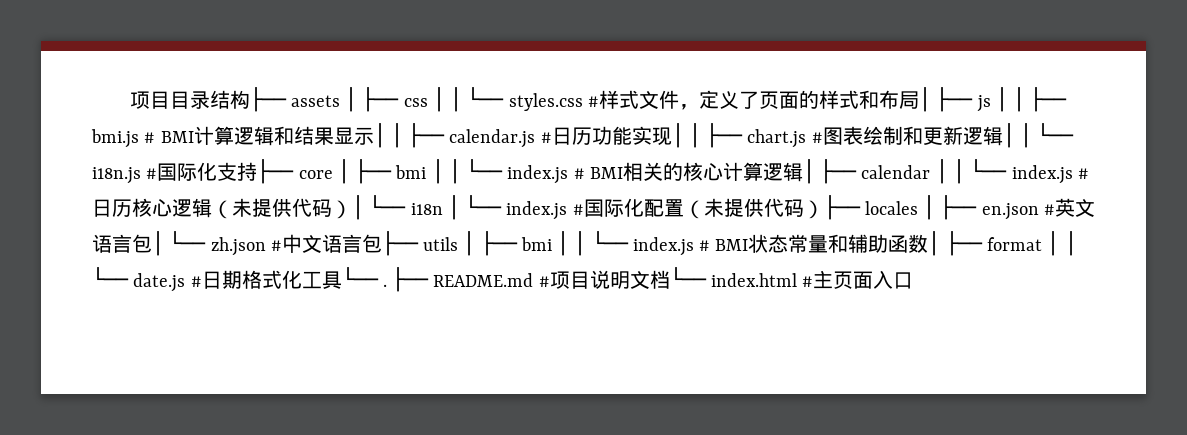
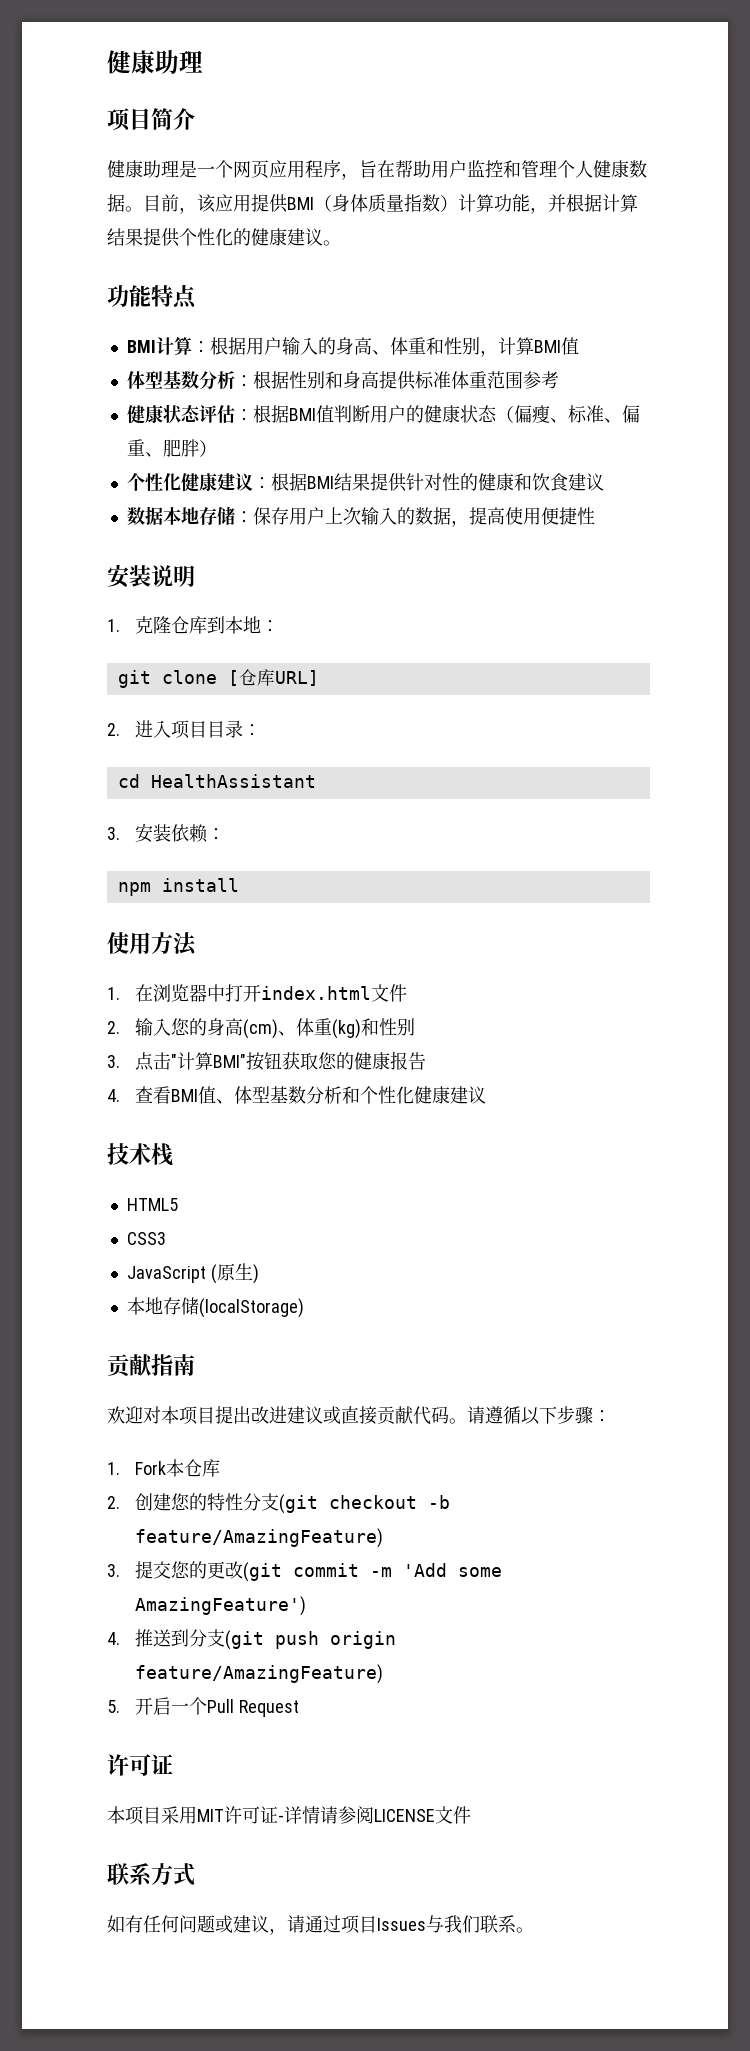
[129,87,1068,112] [91,123,1075,148] [92,159,1089,184] [92,195,1095,220] [92,231,1077,256] [92,267,914,292] 项目目录结构├── assets │ ├── css │ │ └── styles.css #样式文件，定义了页面的样式和布局│ ├── js │ │ ├── bmi.js # BMI计算逻辑和结果显示│ │ ├── calendar.js #日历功能实现│ │ ├── chart.js #图表绘制和更新逻辑│ │ └── i18n.js #国际化支持├── core │ ├── bmi │ │ └── index.js # BMI相关的核心计算逻辑│ ├── calendar │ │ └── index.js #日历核心逻辑（未提供代码）│ └── i18n │ └── index.js #国际化配置（未提供代码）├── locales │ ├── en.json #英文语言包│ └── zh.json #中文语言包├── utils │ ├── bmi │ │ └── index.js # BMI状态常量和辅助函数│ ├── format │ │ └── date.js #日期格式化工具└── . ├── README.md #项目说明文档└── index.html #主页面入口 -> [107,50,203,74] [107,108,195,131] [107,160,647,180] [107,194,638,214] [107,228,341,247] [107,285,197,309] [126,337,579,357] [126,371,559,390] [126,404,640,424] [126,439,217,457] [126,473,604,492] [126,506,595,527] [107,564,195,588] [107,616,280,634] [117,669,319,688] [107,720,262,739] [117,774,316,788] [107,823,226,843] [117,878,239,896] [107,932,197,956] [107,984,408,1002] [107,1018,416,1039] [107,1051,427,1071] [107,1086,487,1104] [107,1143,173,1166] [126,1198,178,1211] [126,1232,166,1245] [126,1263,259,1284] [126,1297,304,1318] [107,1354,195,1378] [107,1406,611,1425] [107,1459,221,1477] [107,1493,451,1514] [135,1528,384,1548] [107,1561,503,1582] [135,1596,307,1616] [107,1629,397,1650] [135,1664,384,1684] [107,1697,300,1717] [107,1754,173,1776] [107,1806,471,1825] [107,1863,195,1886] [107,1915,534,1935] 健康助理 // 项目简介 // 健康助理是一个网页应用程序，旨在帮助用户监控和管理个人健康数据。目前，该应用提供BMI（身体质量指数）计算功能，并根据计算结果提供个性化的健康建议。 // 功能特点 // BMI计算：根据用户输入的身高、体重和性别，计算BMI值 // 体型基数分析：根据性别和身高提供标准体重范围参考 // 健康状态评估：根据BMI值判断用户的健康状态（偏瘦、标准、偏重、肥胖） // 个性化健康建议：根据BMI结果提供针对性的健康和饮食建议 // 数据本地存储：保存用户上次输入的数据，提高使用便捷性 // 安装说明 // 1.克隆仓库到本地： // git clone [仓库URL] // 2.进入项目目录： // cd HealthAssistant // 3.安装依赖： // npm install // 使用方法 // 1.在浏览器中打开index.html文件 // 2.输入您的身高(cm)、体重(kg)和性别 // 3.点击"计算BMI"按钮获取您的健康报告 // 4.查看BMI值、体型基数分析和个性化健康建议 // 技术栈 // HTML5 // CSS3 // JavaScript (原生) // 本地存储(localStorage) // 贡献指南 // 欢迎对本项目提出改进建议或直接贡献代码。请遵循以下步骤： // 1. Fork本仓库 // 2.创建您的特性分支(git checkout -b feature/AmazingFeature) // 3.提交您的更改(git commit -m 'Add some AmazingFeature') // 4.推送到分支(git push origin feature/AmazingFeature) // 5.开启一个Pull Request // 许可证 // 本项目采用MIT许可证-详情请参阅LICENSE文件 // 联系方式 // 如有任何问题或建议，请通过项目Issues与我们联系。

